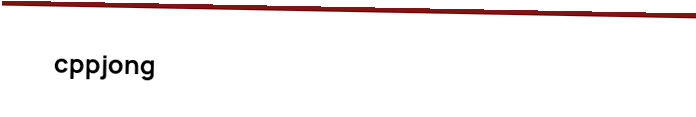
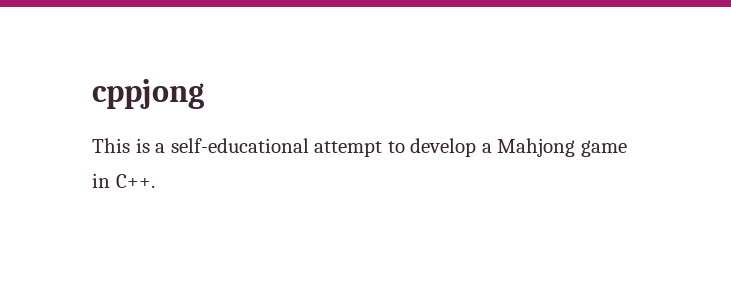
(157, 67) none -> [92,138,627,157] [92,173,155,188] // This is a self-educational attempt to develop a Mahjong game in C++.

